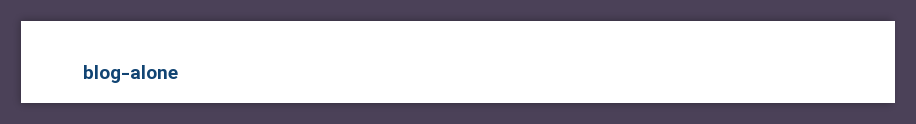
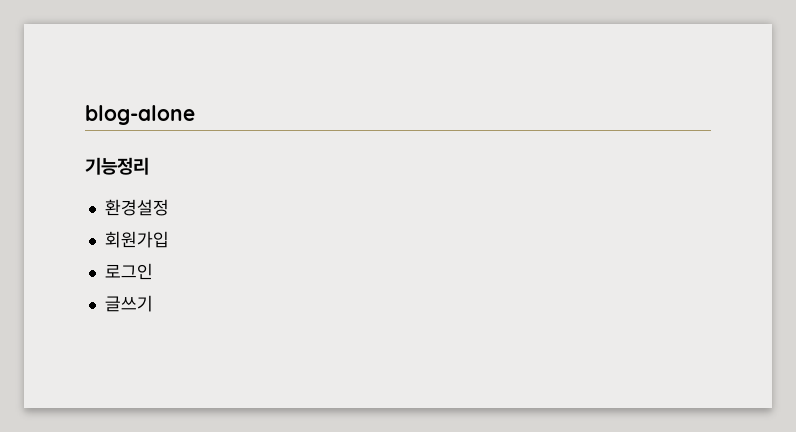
(178, 74) none -> [85,157,149,175] [104,199,169,216] [104,231,169,248] [104,263,153,280] [104,295,153,312] // 기능정리 // 환경설정 // 회원가입 // 로그인 // 글쓰기

